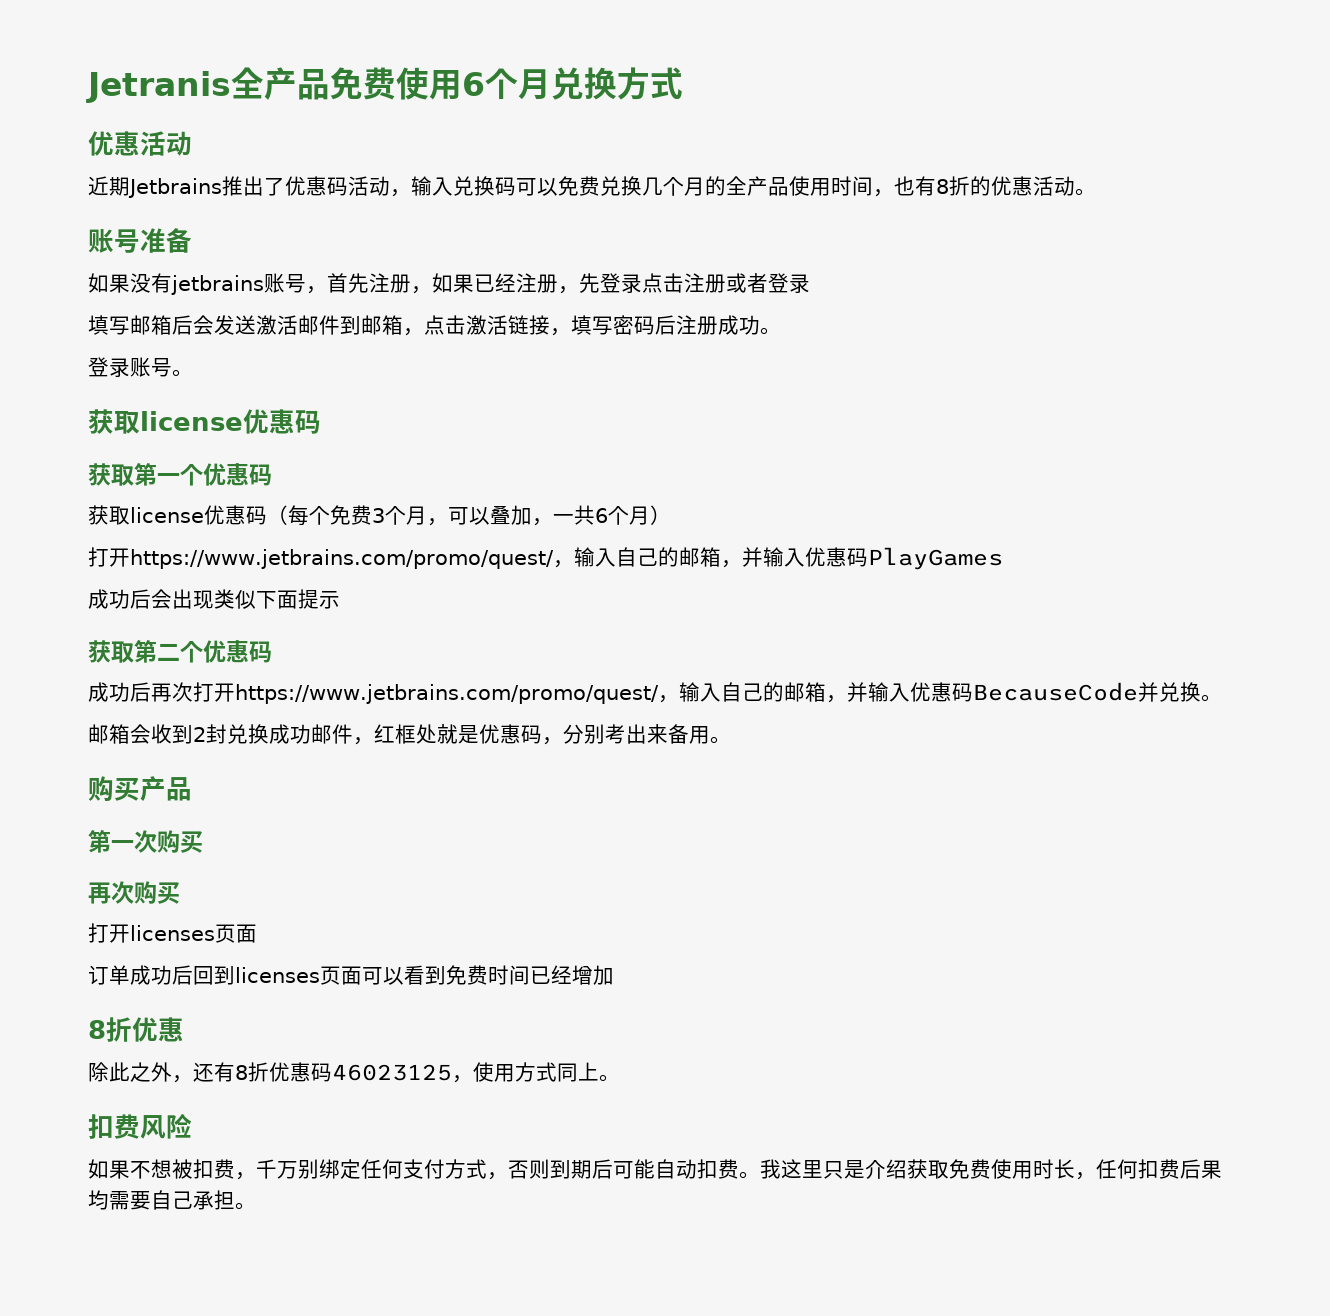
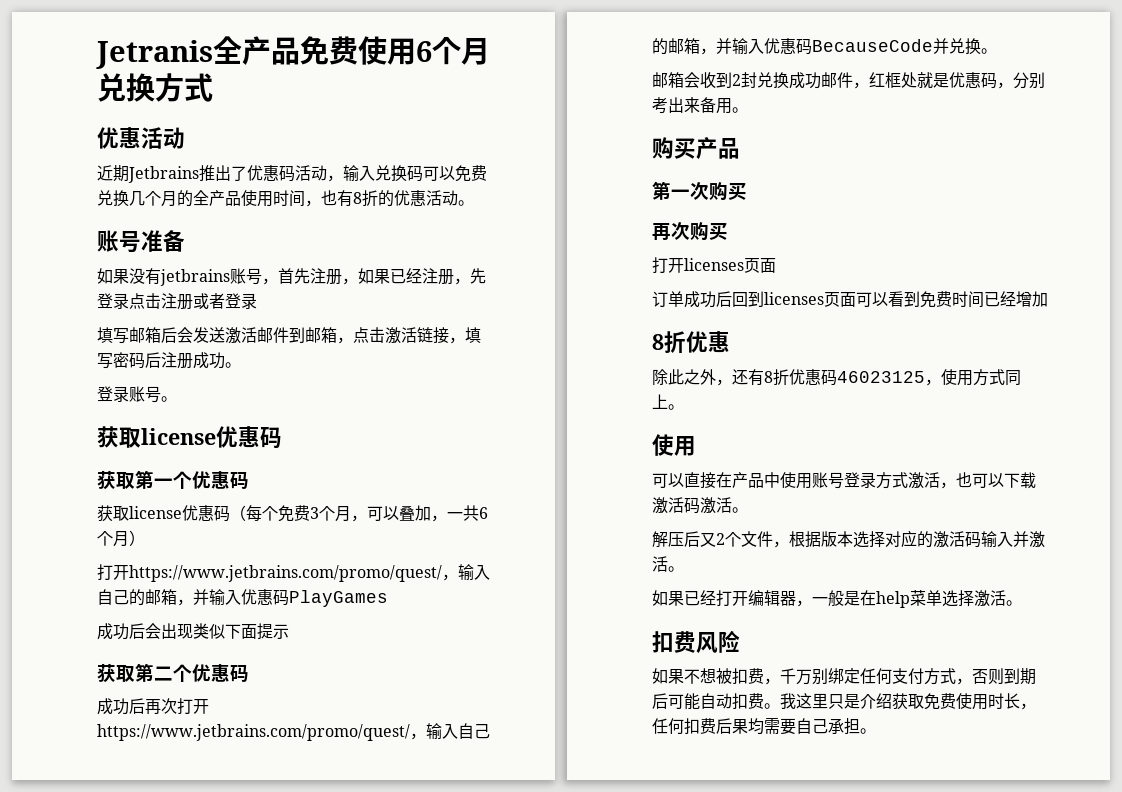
(620, 1078) none -> [652,434,696,456] [652,472,1036,489] [652,497,748,514] [652,530,1045,548] [652,556,684,572] [652,590,1022,608] // 使用 // 可以直接在产品中使用账号登录方式激活，也可以下载激活码激活。 // 解压后又2个文件，根据版本选择对应的激活码输入并激活。 // 如果已经打开编辑器，一般是在help菜单选择激活。

